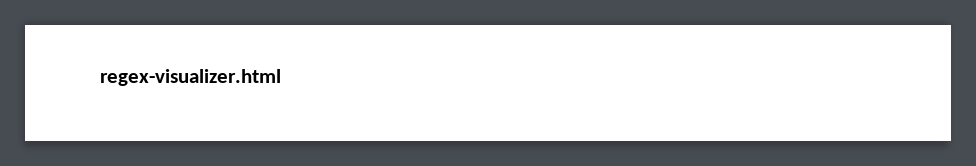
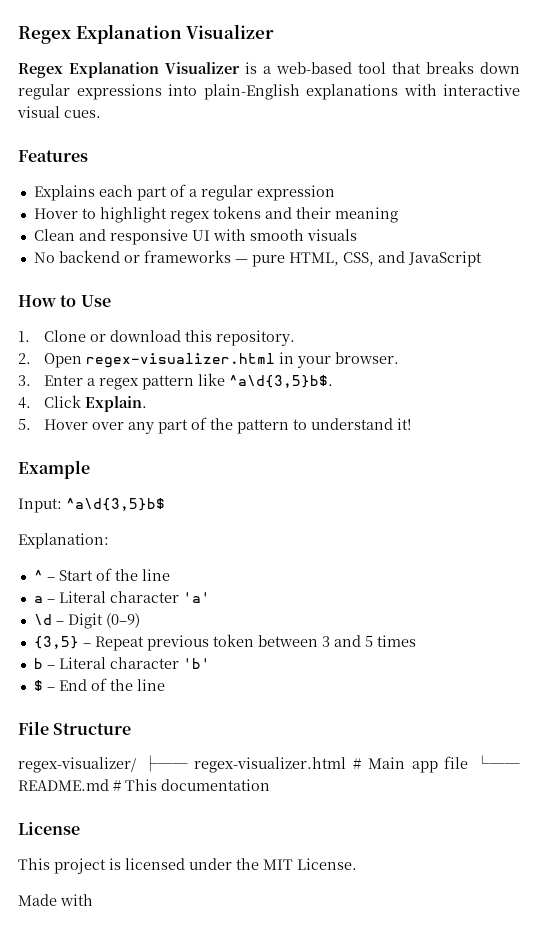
[100,69,281,86] regex-visualizer.html -> [18,24,275,44] [18,61,520,78] [18,84,520,100] [17,106,101,118] [18,150,88,162] [33,184,335,201] [33,206,398,223] [33,229,357,245] [33,250,482,267] [18,295,111,307] [18,330,296,346] [18,352,400,368] [18,373,334,390] [18,395,148,412] [18,417,412,434] [18,460,90,479] [18,498,165,513] [18,533,109,549] [33,568,170,581] [33,591,210,603] [33,613,140,629] [33,634,416,651] [33,657,210,669] [33,678,165,691] [18,721,132,735] [18,755,520,773] [18,779,270,791] [18,822,80,835] [18,858,357,874] [18,894,93,906] Regex Explanation Visualizer // Regex Explanation Visualizer is a web-based tool that breaks down regular expressions into plain-English explanations with interactive visual cues. // Features // Explains each part of a regular expression // Hover to highlight regex tokens and their meaning // Clean and responsive UI with smooth visuals // No backend or frameworks — pure HTML, CSS, and JavaScript // How to Use // 1. Clone or download this repository. // 2. Open regex-visualizer.html in your browser. // 3. Enter a regex pattern like ^a\d{3,5}b$. // 4. Click Explain. // 5. Hover over any part of the pattern to understand it! // Example // Input: ^a\d{3,5}b$ // Explanation: // ^ – Start of the line // a – Literal character 'a' // \d – Digit (0–9) // {3,5} – Repeat previous token between 3 and 5 times // b – Literal character 'b' // $ – End of the line // File Structure // regex-visualizer/ ├── regex-visualizer.html # Main app file └── README.md # This documentation // License // This project is licensed under the MIT License. // Made with

